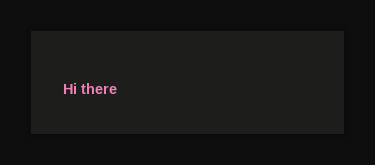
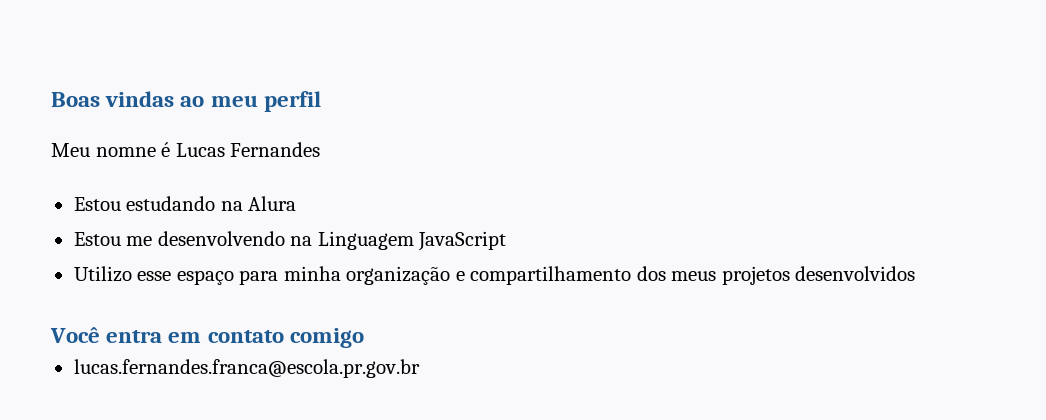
[63,83,117,94] Hi there -> [51,91,321,112] [51,142,321,157] [73,196,297,211] [73,231,507,251] [73,266,916,285] [50,327,364,348] [73,359,420,378] Boas vindas ao meu perfil // Meu nomne é Lucas Fernandes // Estou estudando na Alura // Estou me desenvolvendo na Linguagem JavaScript // Utilizo esse espaço para minha organização e compartilhamento dos meus projetos desenvolvidos // Você entra em contato comigo // lucas.fernandes.franca@escola.pr.gov.br

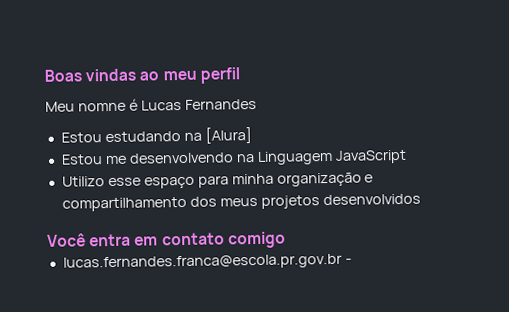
[248,196,297,211] Alura -> [204,127,252,144] [Alura]
(420, 368) none -> [344,258,352,264] -

